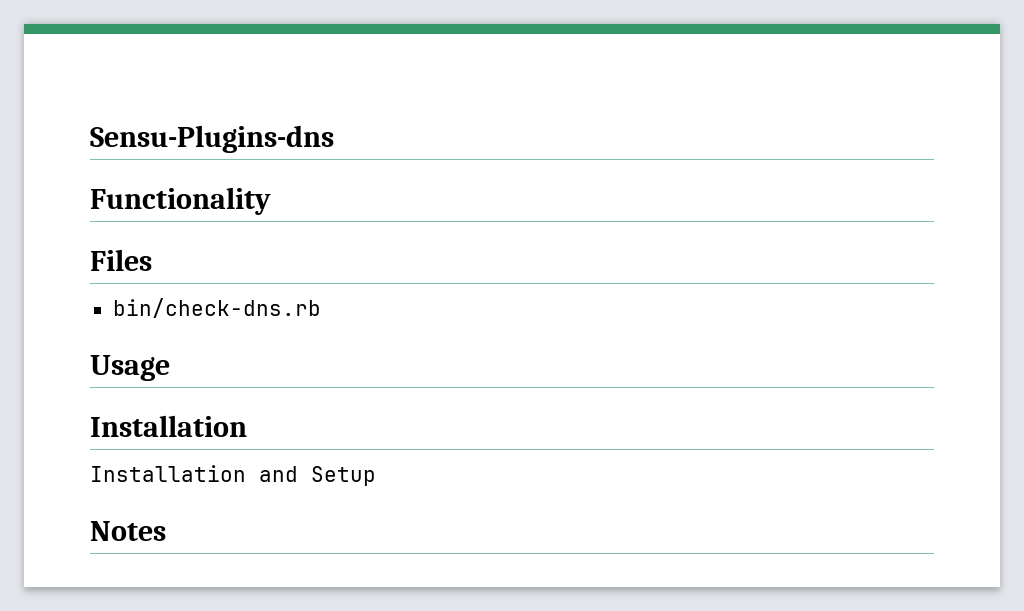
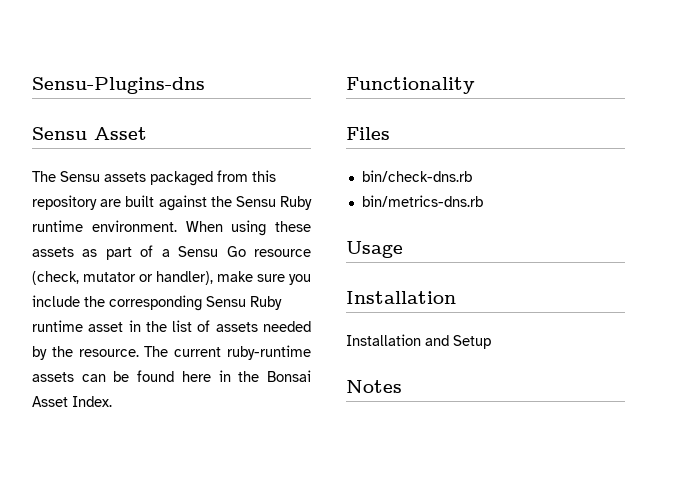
(334, 139) none -> [32,127,147,140] [32,170,276,186] [32,195,312,211] [32,220,311,236] [32,245,311,260] [32,271,311,285] [32,295,282,311] [32,320,311,332] [32,345,311,360] [32,370,311,382] [32,396,112,407] // Sensu Asset // The Sensu assets packaged from this repository are built against the Sensu Ruby runtime environment. When using these assets as part of a Sensu Go resource (check, mutator or handler), make sure you include the corresponding Sensu Ruby runtime asset in the list of assets needed by the resource. The current ruby-runtime assets can be found here in the Bonsai Asset Index.
(321, 308) none -> [361,195,483,207] // bin/metrics-dns.rb

